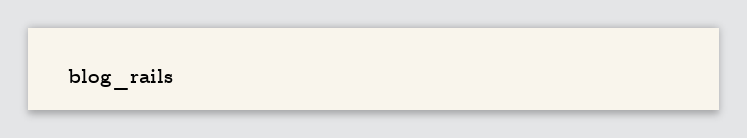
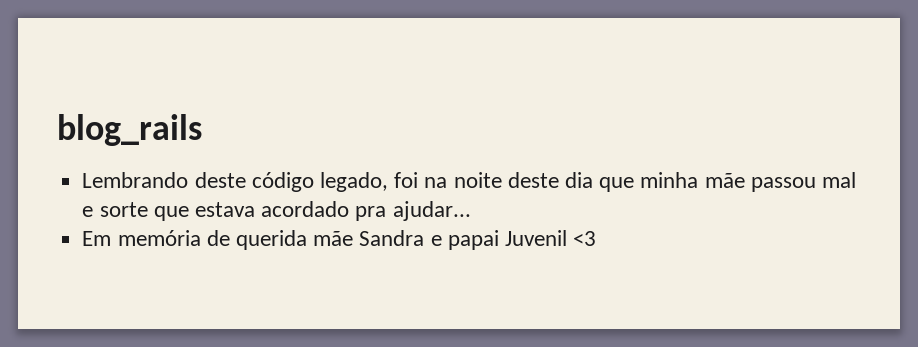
(173, 79) none -> [82,172,857,192] [82,201,471,221] [82,230,597,250] // Lembrando deste código legado, foi na noite deste dia que minha mãe passou mal e sorte que estava acordado pra ajudar... // Em memória de querida mãe Sandra e papai Juvenil <3

